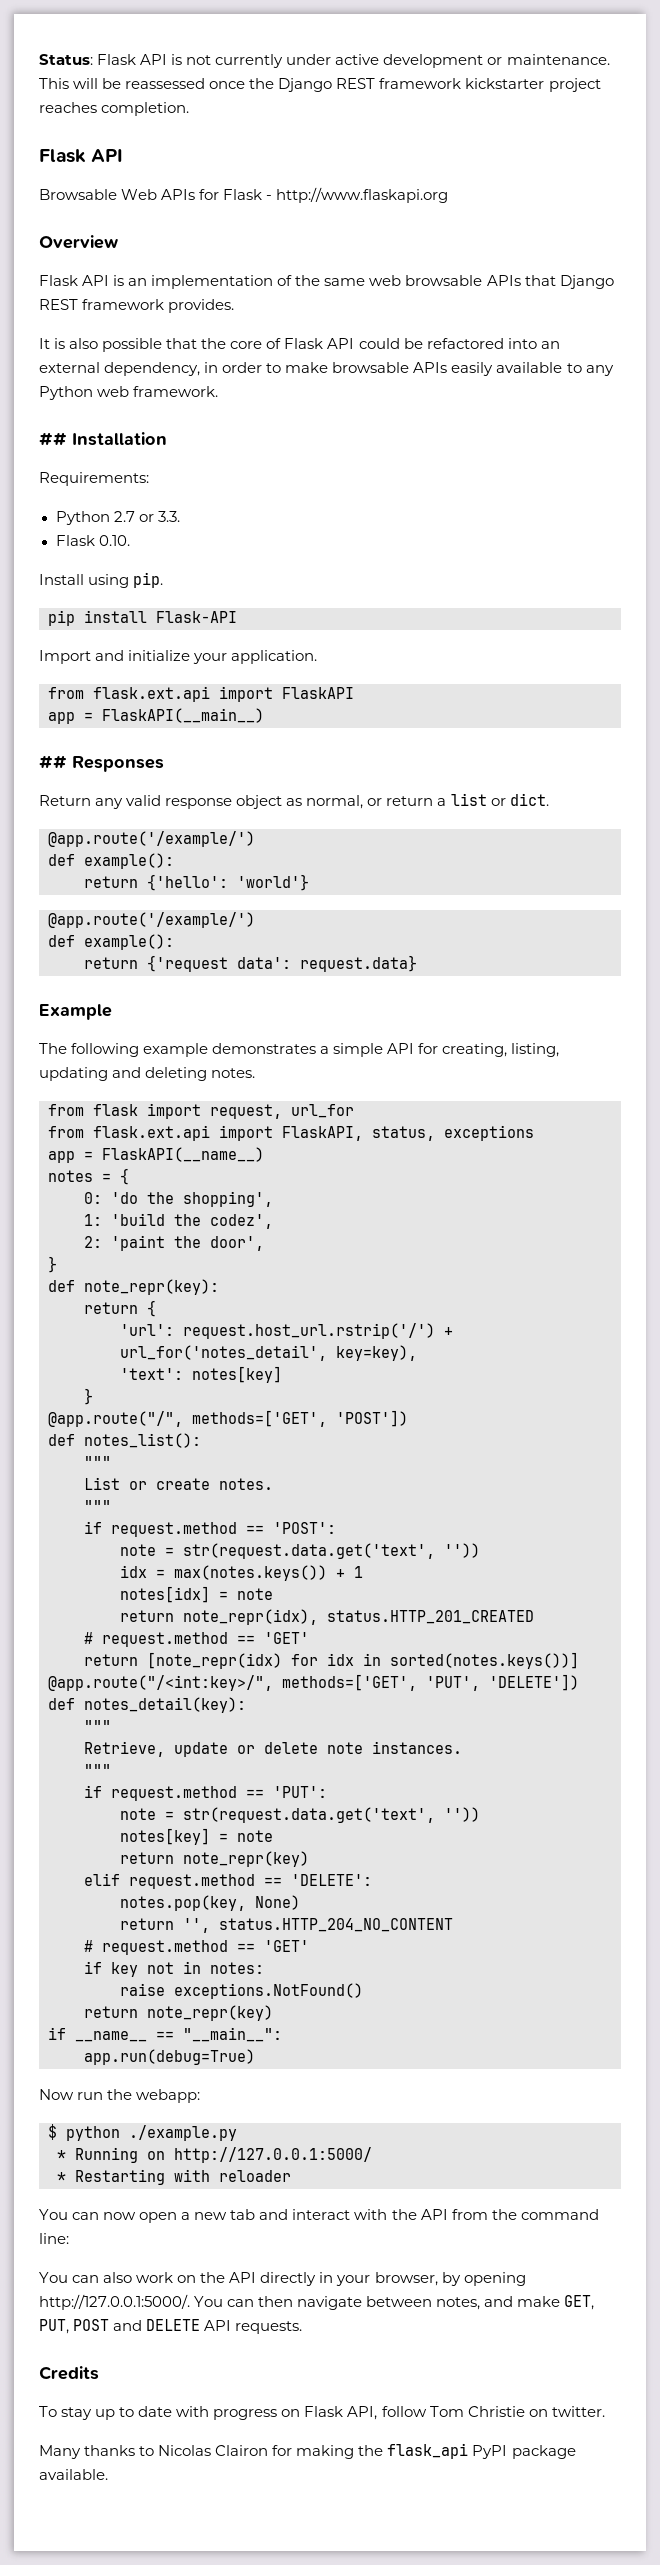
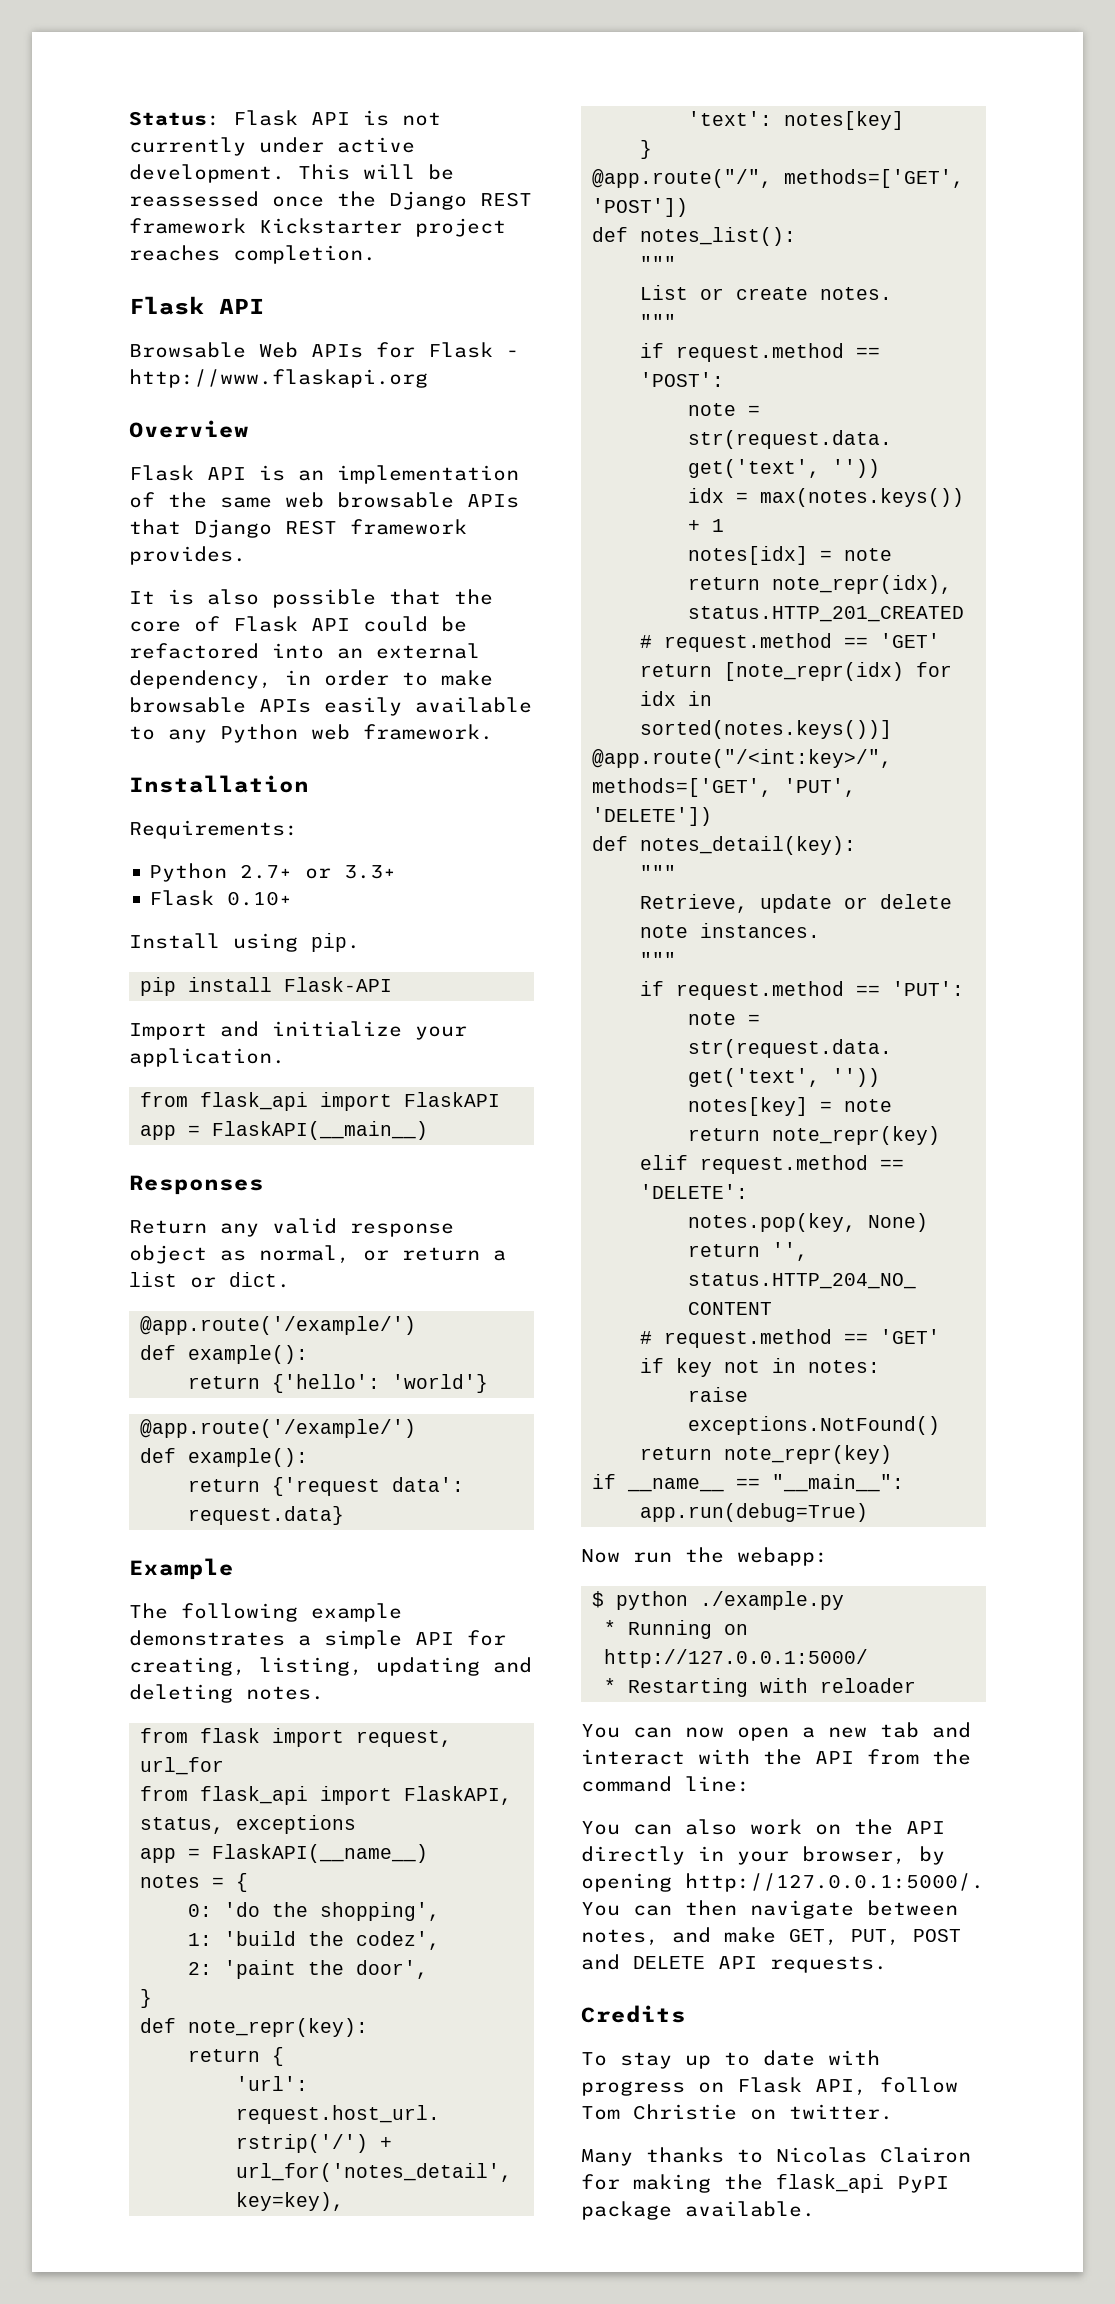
[383,54,610,68] development or maintenance. -> [129,164,285,183] development.
[465,78,545,89] kickstarter -> [259,218,402,234] Kickstarter
[39,432,67,446] ## -> (493, 732) none
[113,511,180,522] [55,535,130,546] 2.7 or 3.3. // Flask 0.10. -> [240,864,397,879] [149,890,293,906] 2.7+ or 3.3+ // Flask 0.10+
[93,686,210,702] flask.ext.api -> [200,1092,309,1111] flask_api
[39,755,67,769] ## -> (429, 1130) none
[93,1125,210,1141] flask.ext.api -> [200,1786,309,1805] flask_api

